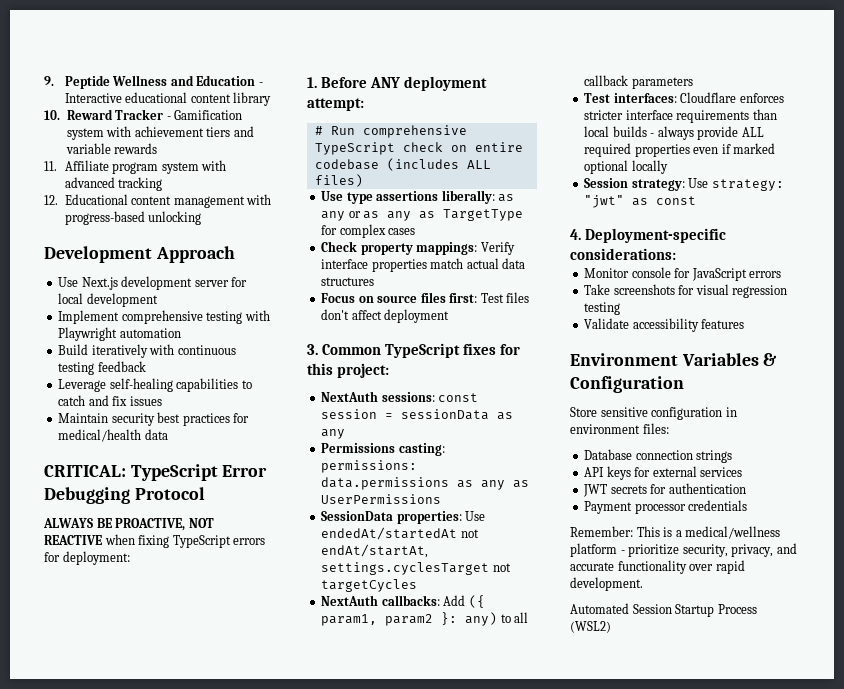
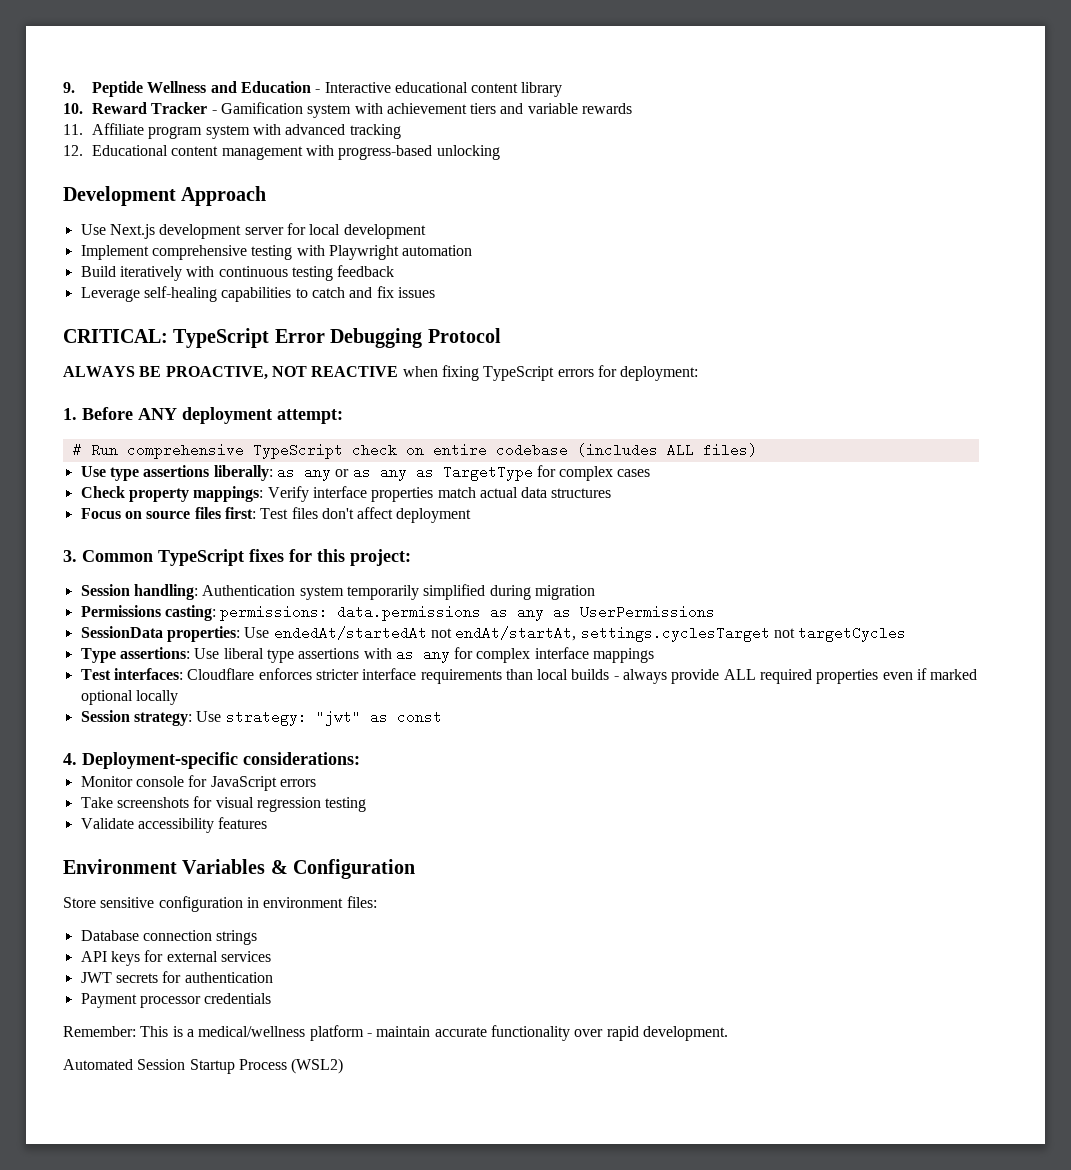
[58,412,250,426] [58,429,168,442] // Maintain security best practices for medical/health data -> (435, 292) none
[321,391,479,402] [321,409,514,420] [321,429,346,439] NextAuth sessions: const session = sessionData as any -> [80,584,595,600] Session handling: Authentication system temporarily simplified during migration
[321,595,485,608] [321,612,529,626] [584,75,693,89] NextAuth callbacks: Add ({ param1, param2 }: any) to all callback parameters -> [80,647,655,663] Type assertions: Use liberal type assertions with as any for complex interface mappings
[628,543,797,557] prioritize security, privacy, and -> [376,1026,431,1037] maintain

